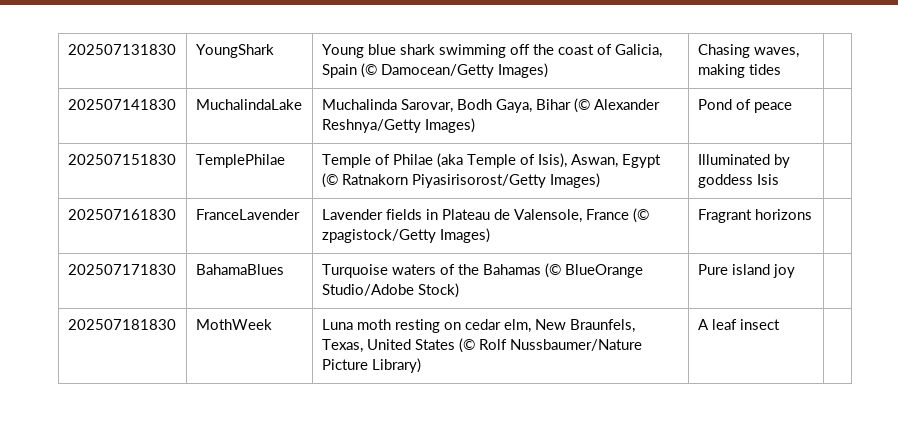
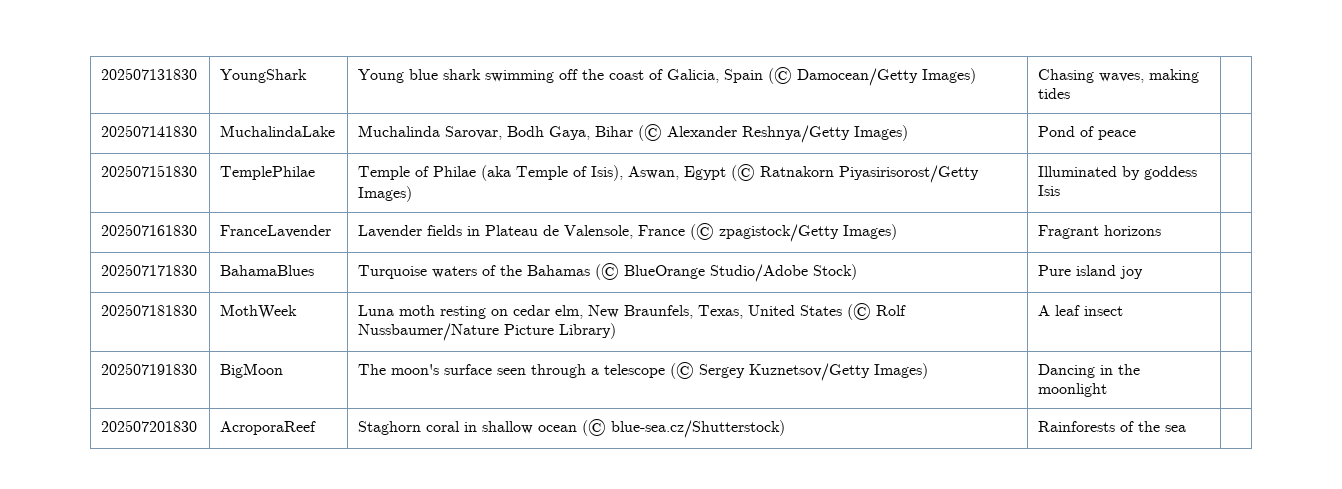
(780, 324) none -> [101,363,198,375] [220,363,284,378] [358,362,929,381] [1038,364,1141,378] [1038,383,1108,397] [101,420,198,432] [220,421,317,435] [358,419,786,438] [1038,421,1187,432] // 202507191830 | BigMoon | The moon's surface seen through a telescope (© Sergey Kuznetsov/Getty Images) | Dancing in the moonlight | // 202507201830 | AcroporaReef | Staghorn coral in shallow ocean (© blue-sea.cz/Shutterstock) | Rainforests of the sea |

